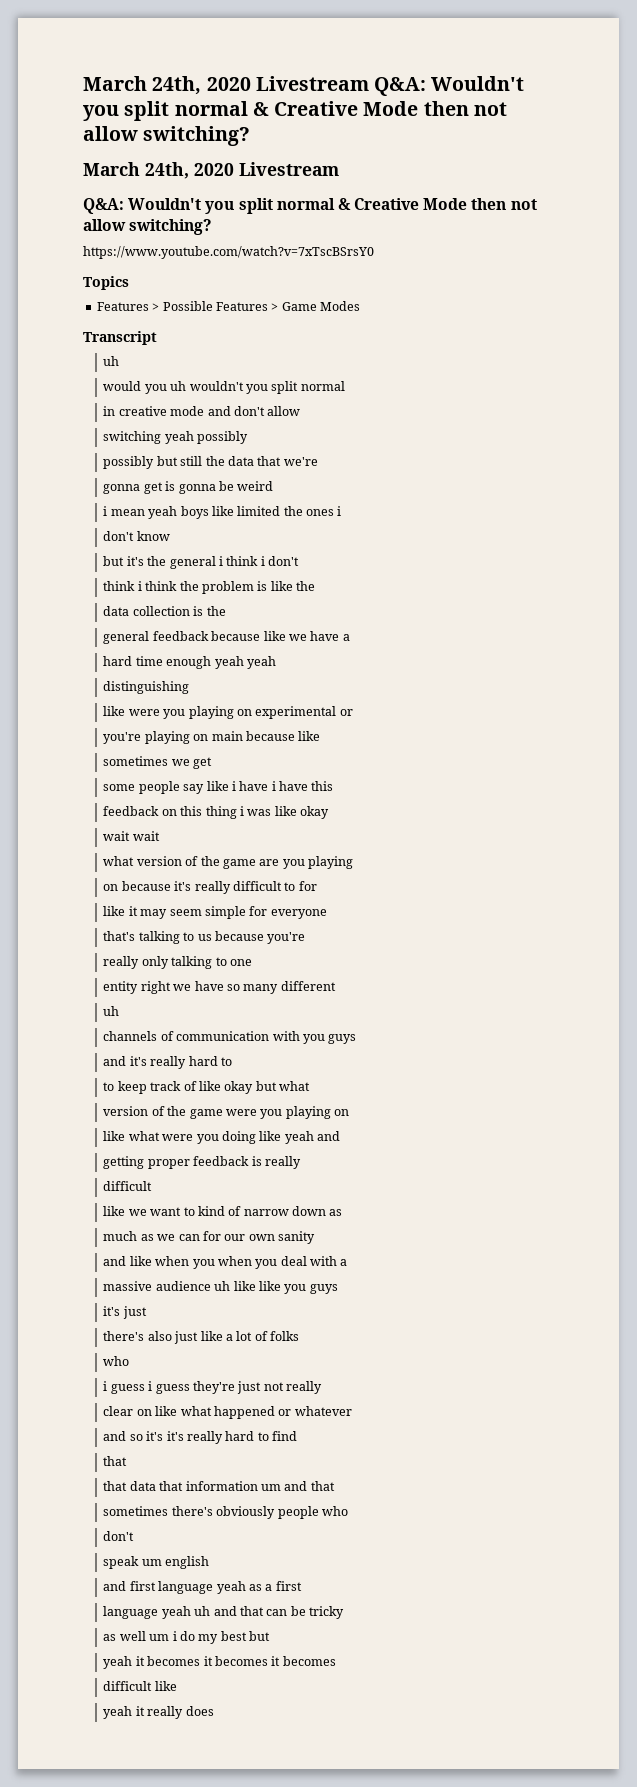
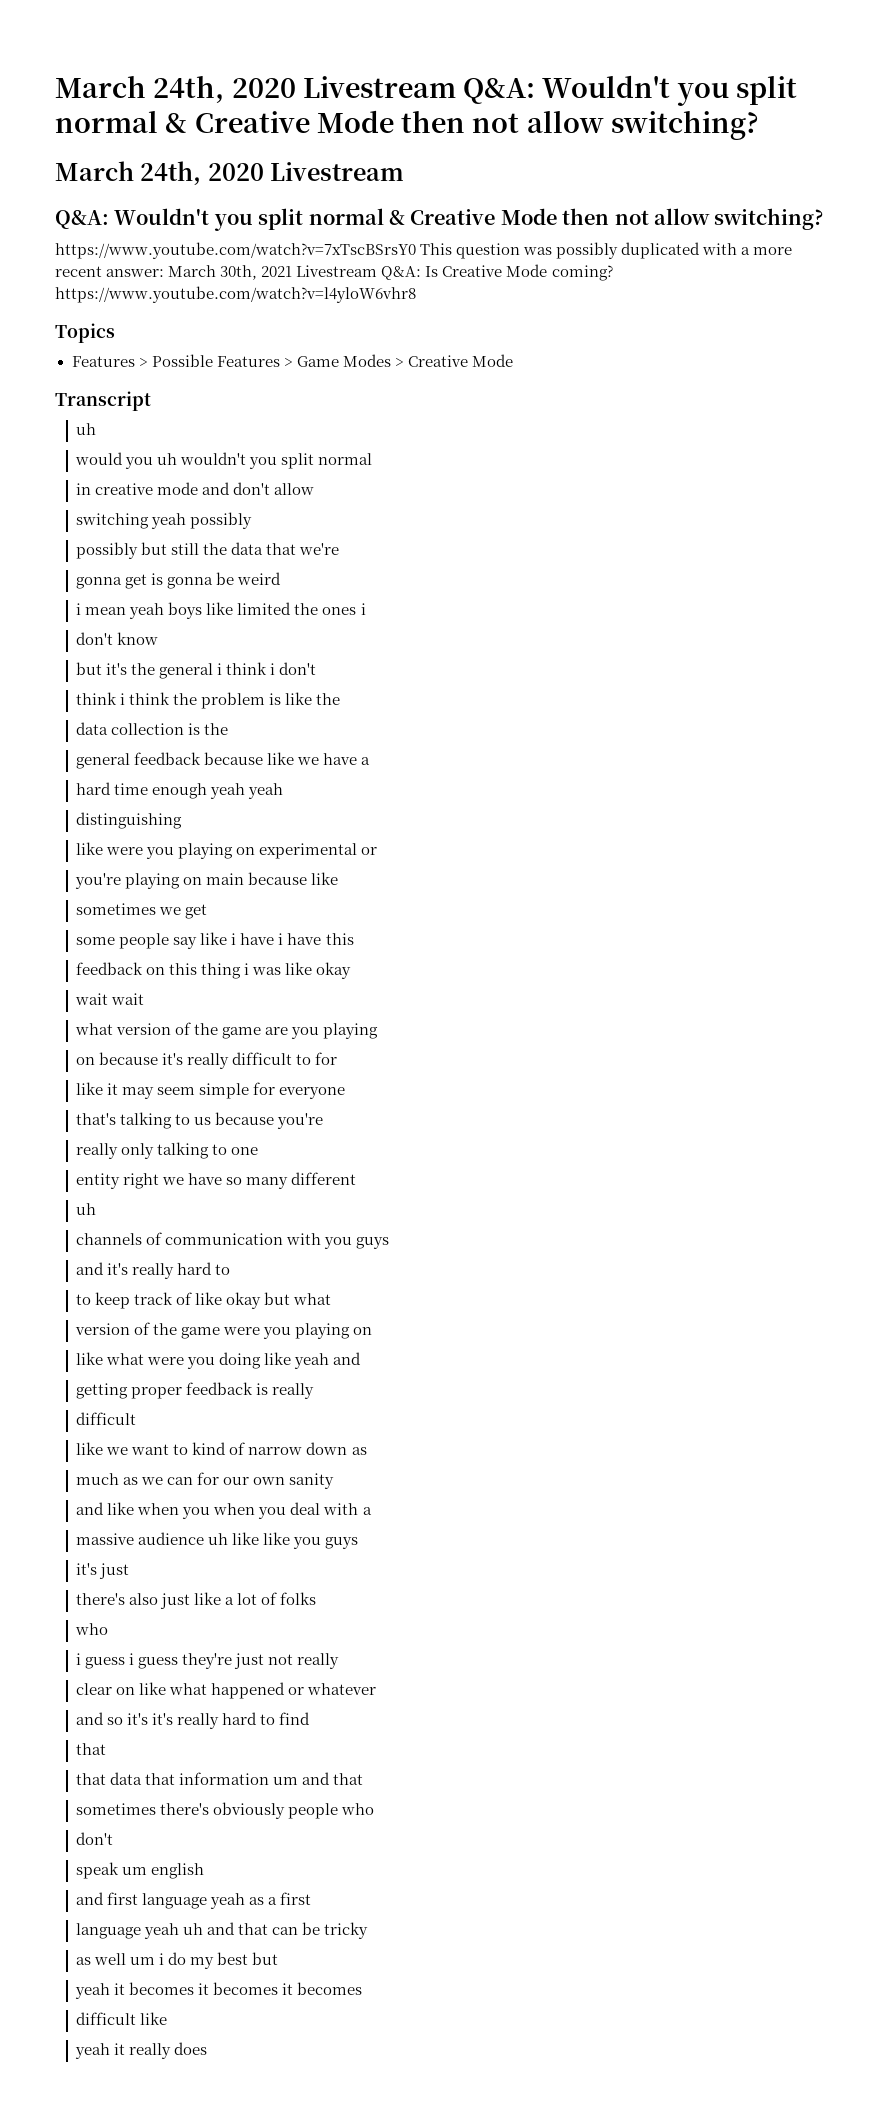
(374, 252) none -> [420,242,793,259] [55,264,613,281] [55,286,416,303] This question was possibly duplicated with a more recent answer: March 30th, 2021 Livestream Q&A: Is Creative Mode coming? https://www.youtube.com/watch?v=l4yloW6vhr8
(360, 306) none -> [394,354,513,367] > Creative Mode

